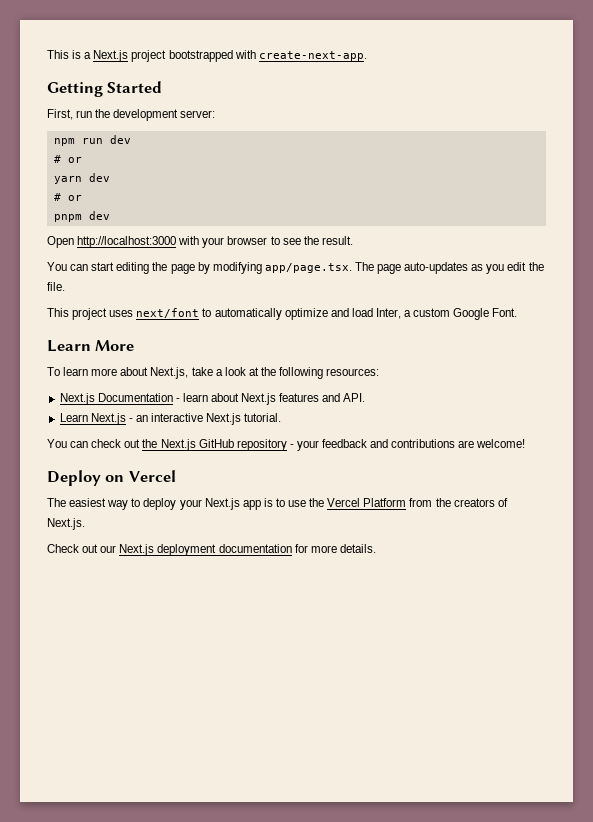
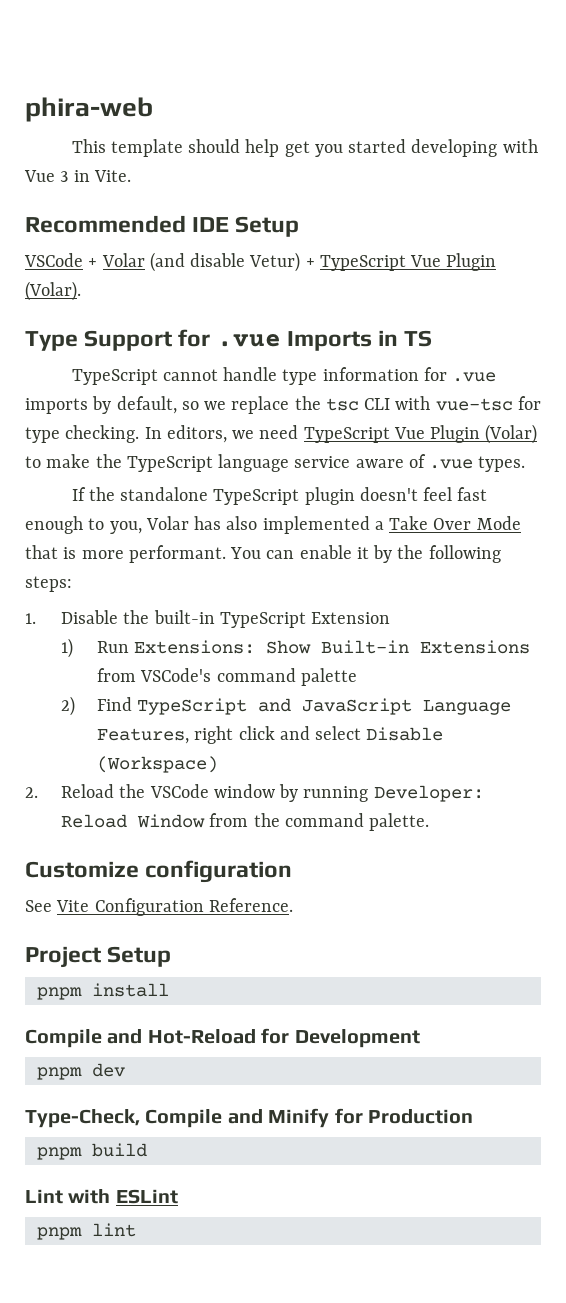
[47,50,367,62] [47,81,163,97] [47,109,216,121] [53,135,131,146] [53,155,82,163] [53,173,110,184] [53,193,82,201] [53,211,110,222] [47,236,353,248] [47,262,544,274] [47,282,65,291] [47,308,518,320] [47,340,135,352] [47,367,380,379] [59,393,366,405] [59,413,282,425] [47,439,526,451] [47,470,176,486] [47,498,508,510] [47,518,85,530] [47,544,376,556] This is a Next.js project bootstrapped with create-next-app. // Getting Started // First, run the development server: // npm run dev // # or // yarn dev // # or // pnpm dev // Open http://localhost:3000 with your browser to see the result. // You can start editing the page by modifying app/page.tsx. The page auto-updates as you edit the file. // This project uses next/font to automatically optimize and load Inter, a custom Google Font. // Learn More // To learn more about Next.js, take a look at the following resources: // Next.js Documentation - learn about Next.js features and API. // Learn Next.js - an interactive Next.js tutorial. // You can check out the Next.js GitHub repository - your feedback and contributions are welcome! // Deploy on Vercel // The easiest way to deploy your Next.js app is to use the Vercel Platform from the creators of Next.js. // Check out our Next.js deployment documentation for more details. -> [25,97,153,122] [71,139,538,157] [24,170,131,182] [25,215,300,237] [24,252,497,272] [25,281,81,301] [25,329,433,351] [71,367,497,385] [25,396,541,414] [25,424,538,444] [25,454,526,472] [71,487,488,505] [25,516,521,534] [25,545,501,563] [25,576,72,592] [25,610,391,628] [61,638,531,658] [97,668,357,686] [61,696,512,716] [97,726,444,744] [97,756,219,773] [25,784,484,802] [61,813,430,831] [25,860,293,883] [25,898,293,916] [25,946,172,968] [36,983,169,1000] [25,1028,420,1048] [36,1063,125,1080] [25,1108,473,1128] [36,1143,147,1160] [25,1189,178,1204] [36,1223,136,1240] phira-web // This template should help get you started developing with Vue 3 in Vite. // Recommended IDE Setup // VSCode + Volar (and disable Vetur) + TypeScript Vue Plugin (Volar). // Type Support for .vue Imports in TS // TypeScript cannot handle type information for .vue imports by default, so we replace the tsc CLI with vue-tsc for type checking. In editors, we need TypeScript Vue Plugin (Volar) to make the TypeScript language service aware of .vue types. // If the standalone TypeScript plugin doesn't feel fast enough to you, Volar has also implemented a Take Over Mode that is more performant. You can enable it by the following steps: // 1. Disable the built-in TypeScript Extension // 1) Run Extensions: Show Built-in Extensions from VSCode's command palette // 2) Find TypeScript and JavaScript Language Features, right click and select Disable (Workspace) // 2. Reload the VSCode window by running Developer: Reload Window from the command palette. // Customize configuration // See Vite Configuration Reference. // Project Setup // pnpm install // Compile and Hot-Reload for Development // pnpm dev // Type-Check, Compile and Minify for Production // pnpm build // Lint with ESLint // pnpm lint

